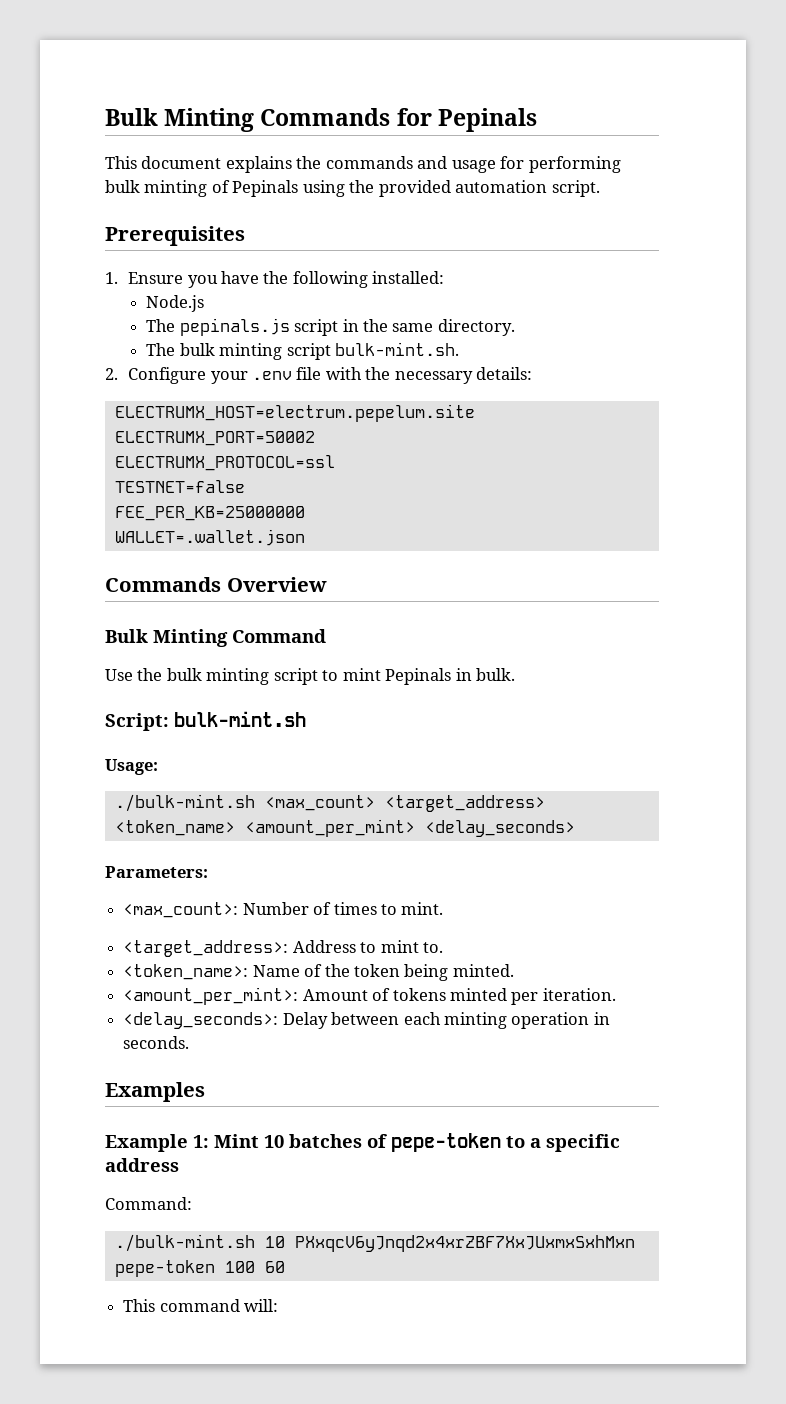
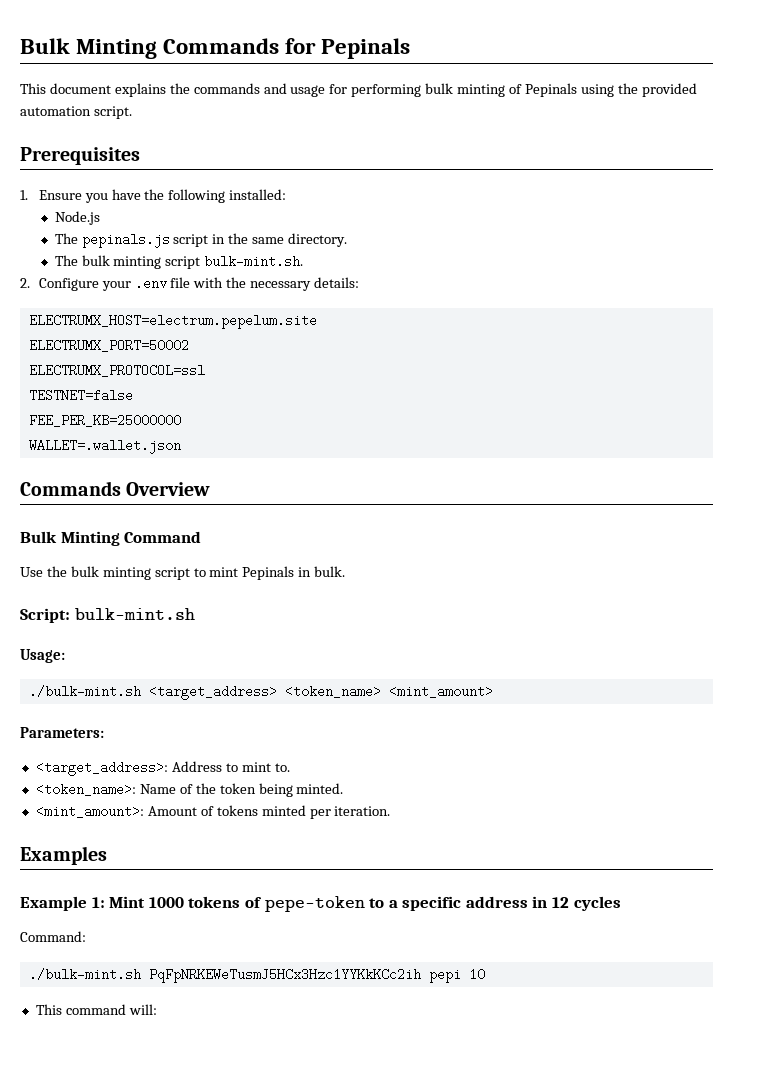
[264,795,375,811] <max_count> -> (141, 691) none
[244,819,575,837] <amount_per_mint> <delay_seconds> -> [388,685,493,698] <mint_amount>
[123,902,444,918] // <max_count>: Number of times to mint. -> (104, 732) none
[123,987,299,1005] <amount_per_mint>: -> [35,805,144,818] <mint_amount>:
[123,1012,610,1029] [123,1036,190,1049] // <delay_seconds>: Delay between each minting operation in seconds. -> (391, 811) none
[264,1134,362,1148] 10 batches -> [148,896,241,908] 1000 tokens
(179, 1165) none -> [532,896,621,911] in 12 cycles
[264,1235,635,1252] [114,1260,285,1277] 10 PXxqcV6yJnqd2x4xrZBF7XxJUxmxSxhMxn pepe-token 100 60 -> [148,968,485,983] PqFpNRKEWeTusmJ5HCx3Hzc1YYKkKCc2ih pepi 10

